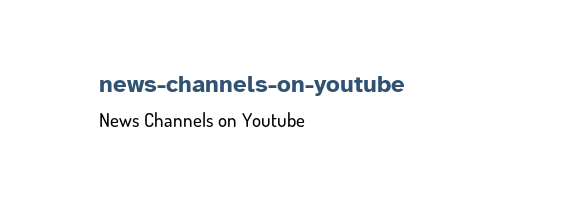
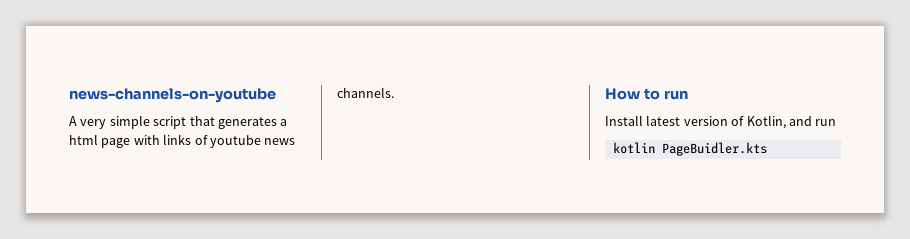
[99,112,306,127] News Channels on Youtube -> [69,115,288,129] [69,134,296,148] [337,87,394,98] [605,88,688,100] [605,115,837,129] [612,142,767,156] A very simple script that generates a html page with links of youtube news channels. // How to run // Install latest version of Kotlin, and run // kotlin PageBuidler.kts

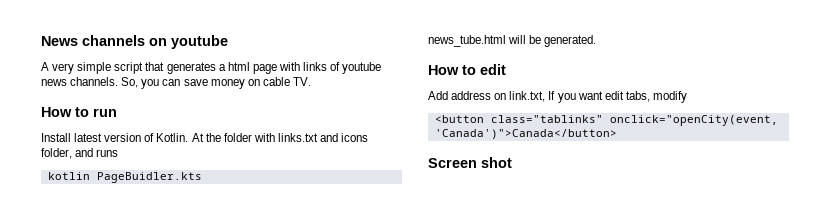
[69,88,276,103] news-channels-on-youtube -> [41,35,228,49] News channels on youtube
(394, 92) none -> [121,77,311,89] So, you can save money on cable TV.
[746,115,837,129] [612,142,767,156] Kotlin, and run // kotlin PageBuidler.kts -> [156,133,369,142] [41,148,119,159] [47,172,202,183] [428,35,597,47] [428,64,506,75] [428,91,687,103] [434,115,778,126] [434,129,617,139] [428,157,512,168] Kotlin. At the folder with links.txt and icons folder, and runs // kotlin PageBuidler.kts // news_tube.html will be generated. // How to edit // Add address on link.txt, If you want edit tabs, modify // <button class="tablinks" onclick="openCity(event, 'Canada')">Canada</button> // Screen shot

